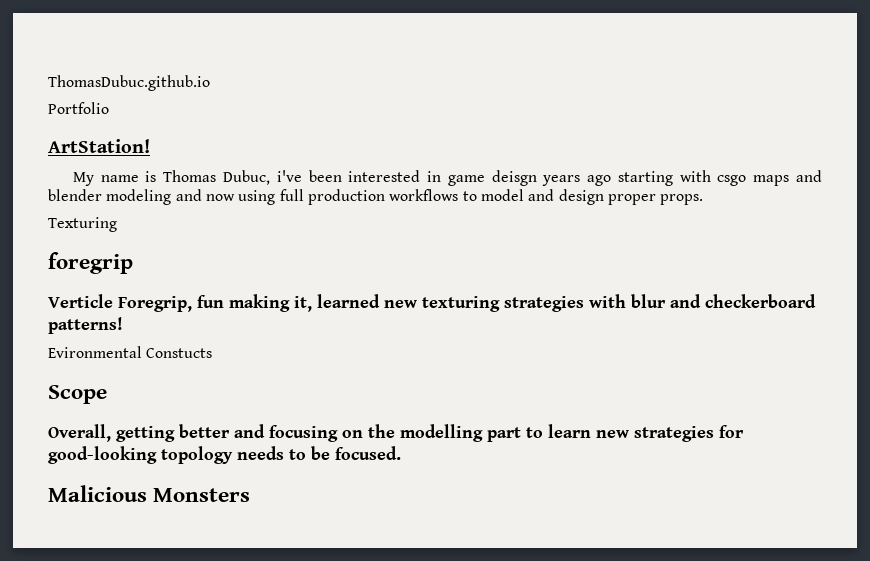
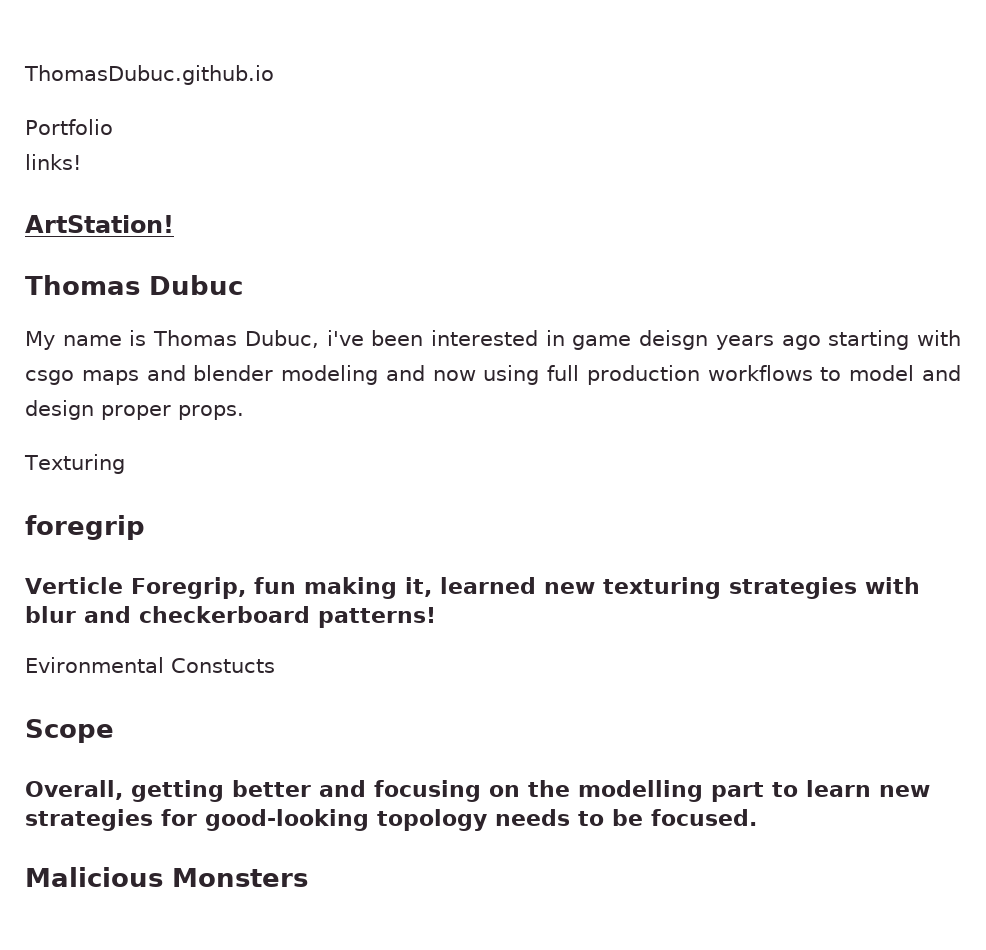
(109, 108) none -> [25,154,81,170] // links!
(150, 146) none -> [25,275,243,295] // Thomas Dubuc

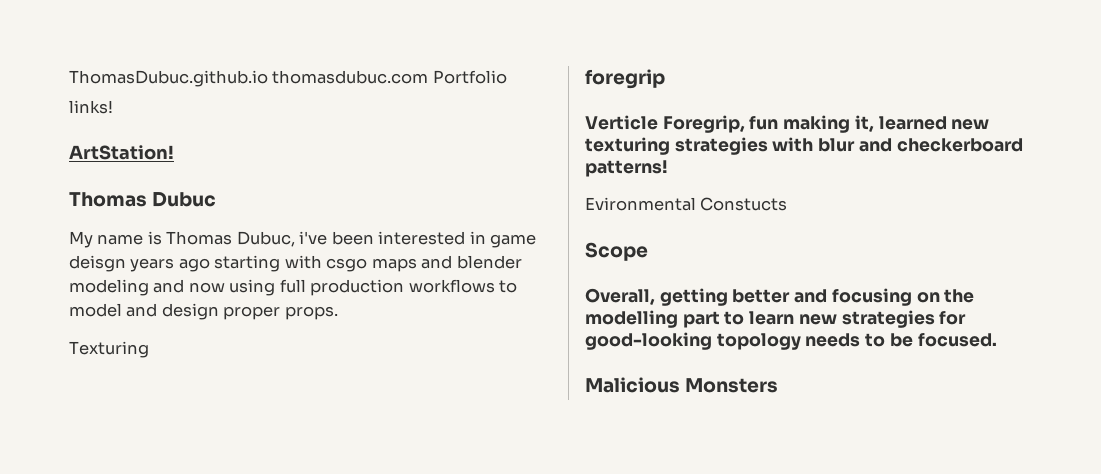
(274, 75) // -> [272,70,429,84] thomasdubuc.com

